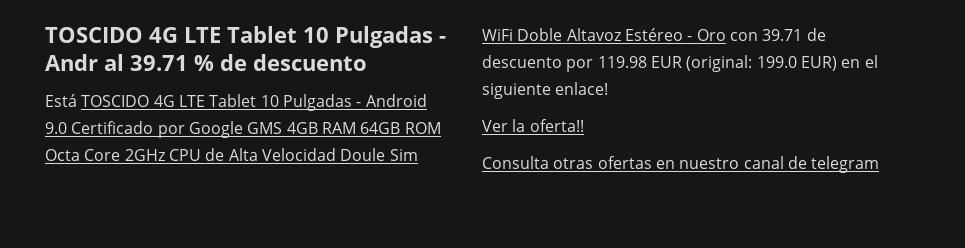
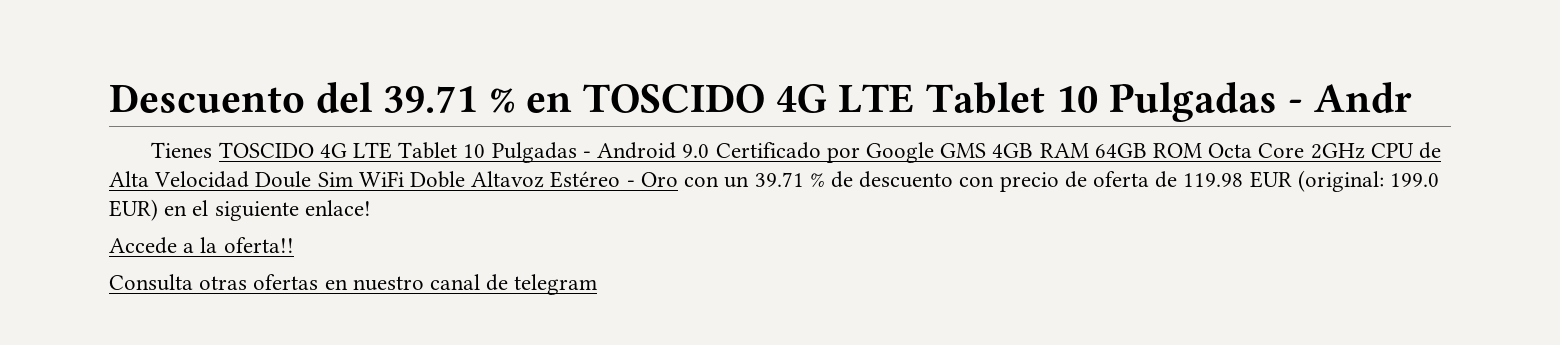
(45, 35) none -> [109,82,572,113] Descuento del 39.71 % en
[104,54,367,71] [45,94,77,107] al 39.71 % de descuento // Está -> [151,142,213,158] // Tienes
[762,28,826,41] [482,55,594,72] 39.71 de descuento por -> [724,171,1178,192] un 39.71 % de descuento con precio de oferta de
[482,120,508,132] Ver -> [109,237,195,254] Accede a

